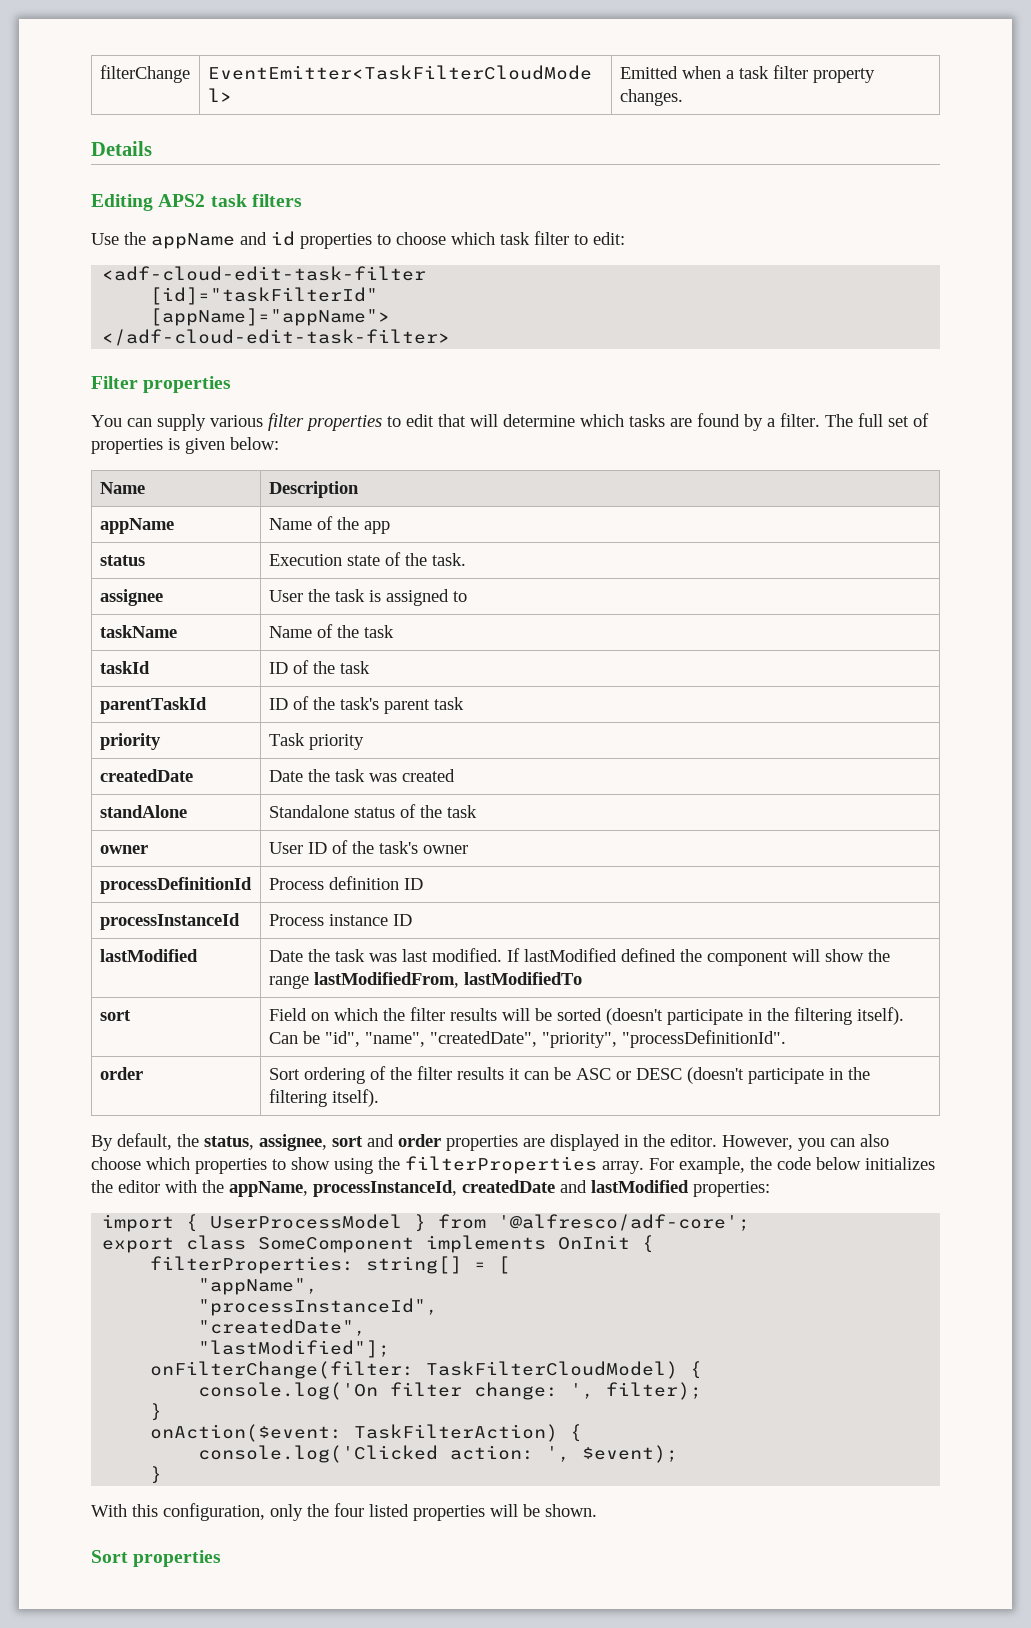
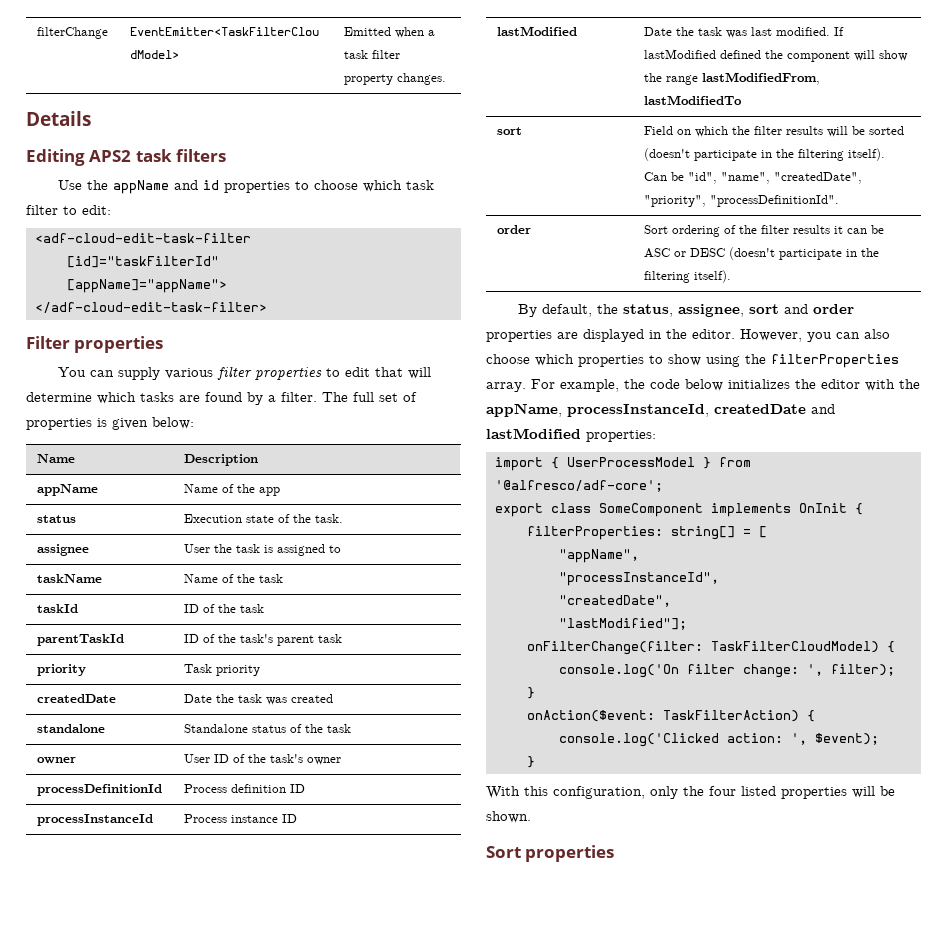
[99,805,187,818] standAlone -> [36,724,105,733] standalone

